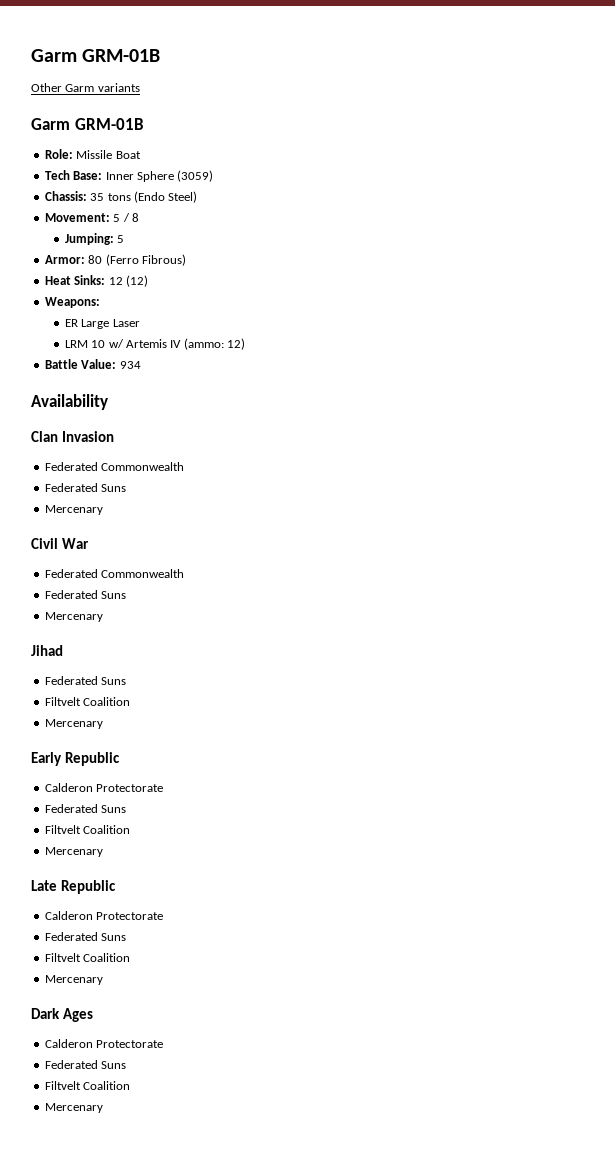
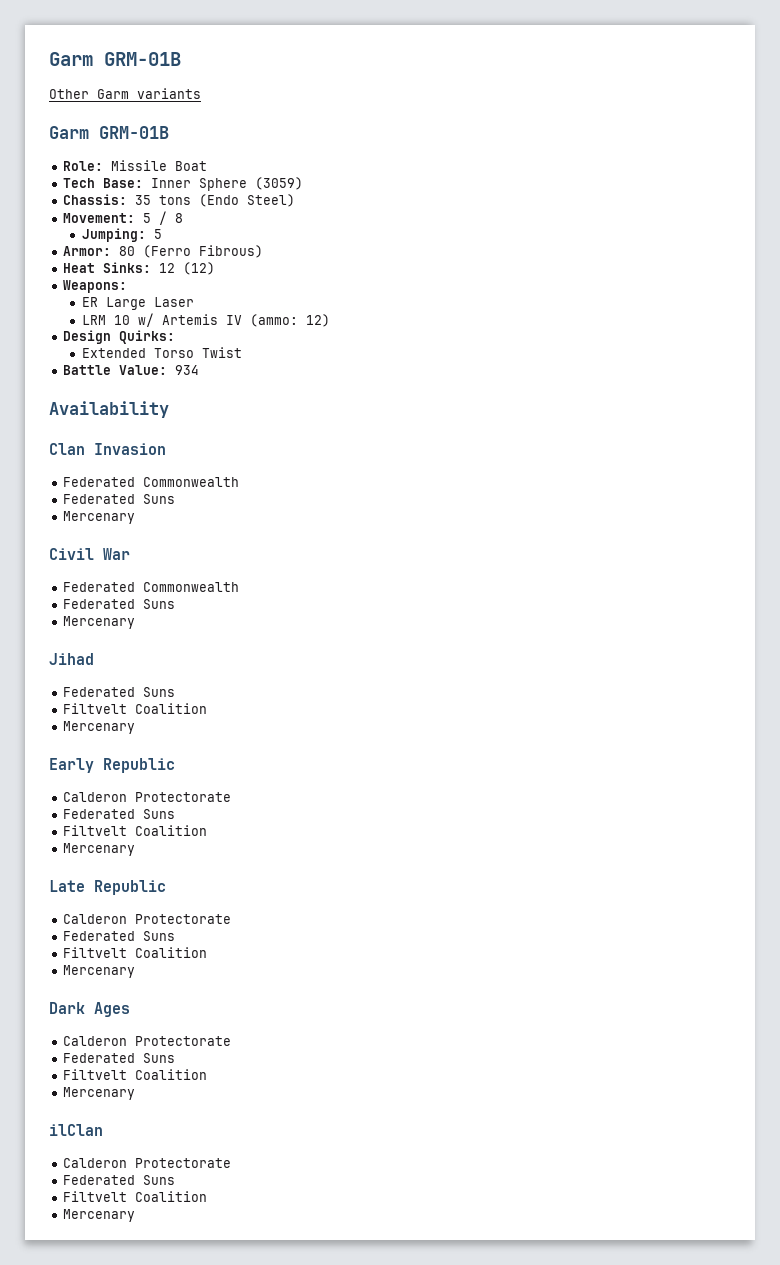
(246, 344) none -> [63,330,176,344] [81,347,242,358] // Design Quirks: // Extended Torso Twist
(103, 1108) none -> [49,1124,103,1136] [63,1158,232,1168] [63,1175,176,1185] [63,1191,208,1202] [63,1209,136,1222] // ilClan // Calderon Protectorate // Federated Suns // Filtvelt Coalition // Mercenary

